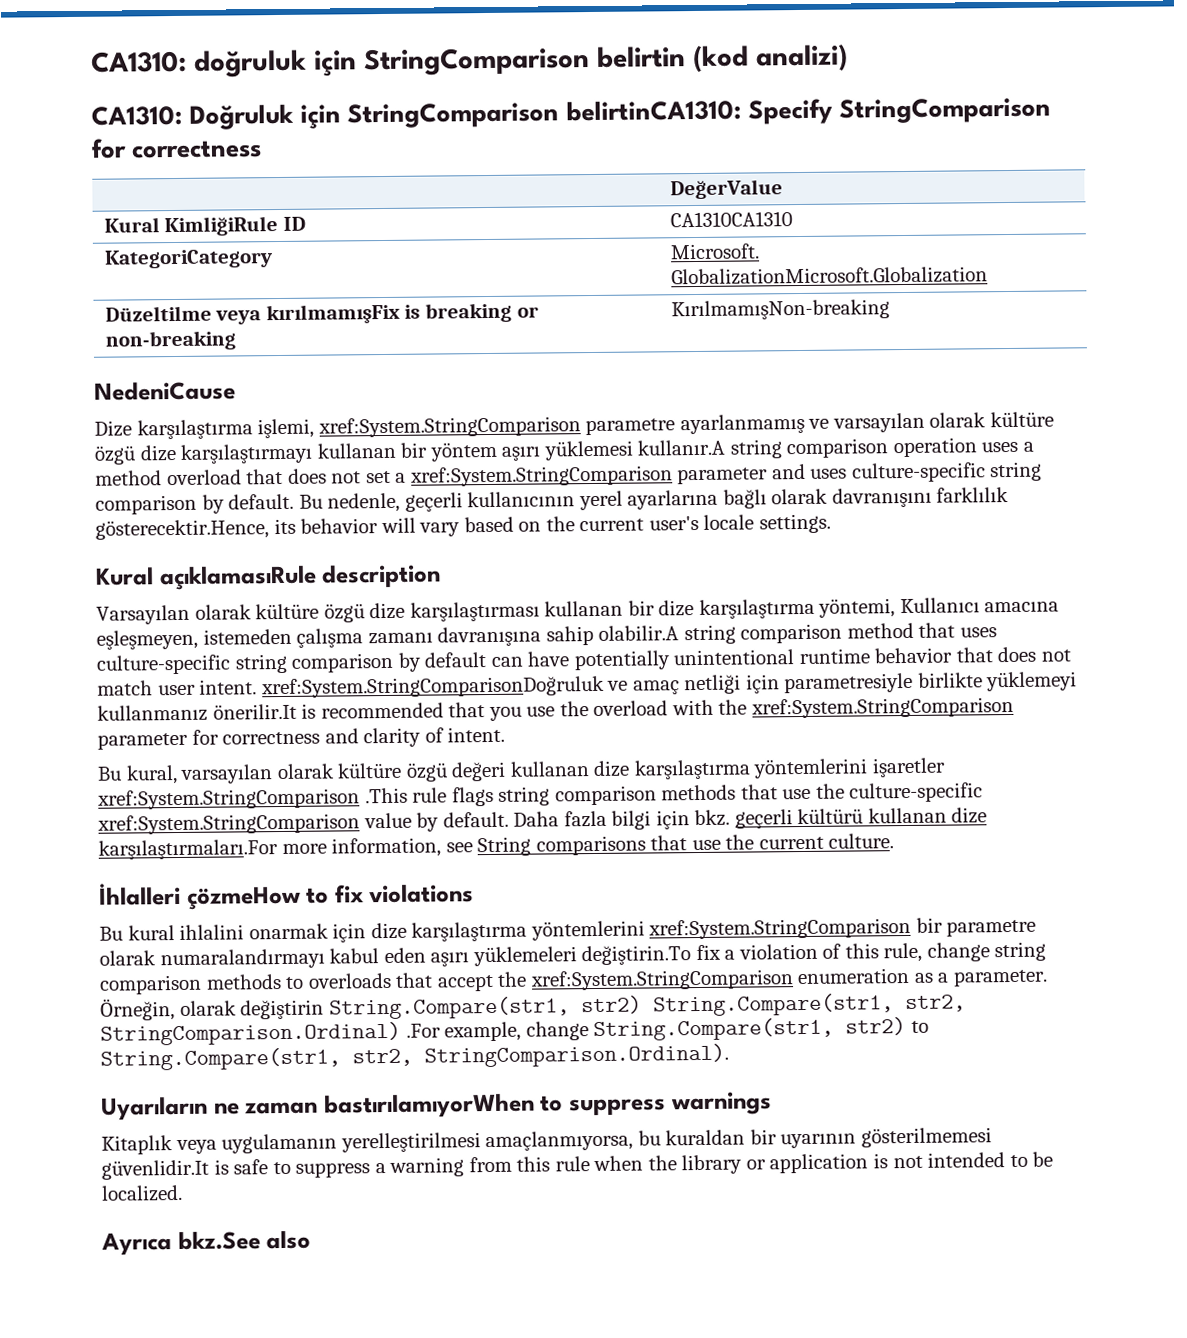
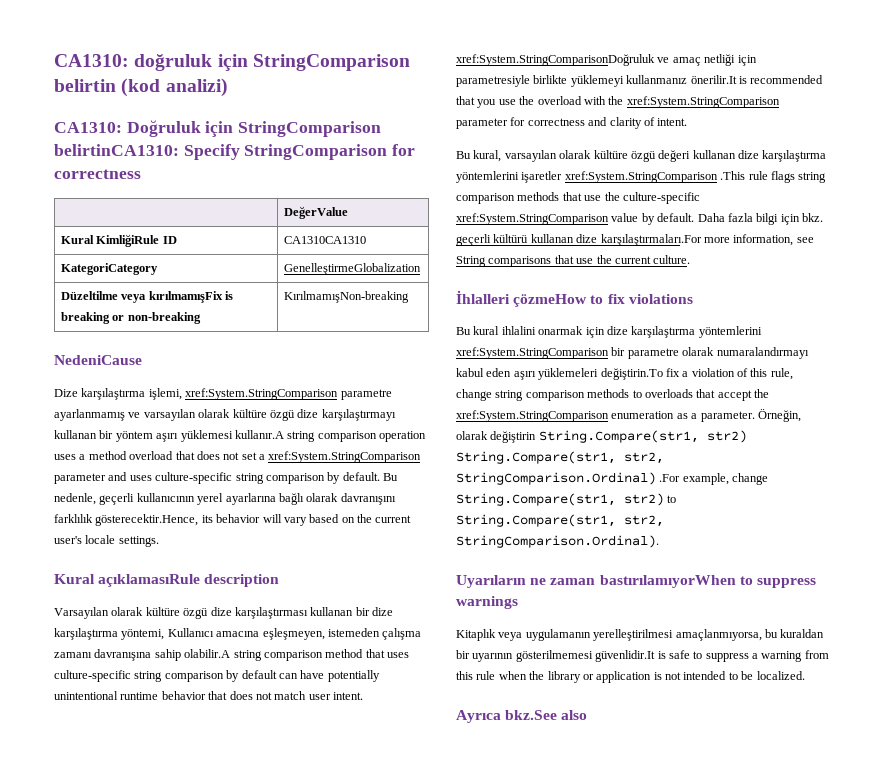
[669,243,760,260] [670,266,988,286] Microsoft. GlobalizationMicrosoft.Globalization -> [283,263,421,275] GenelleştirmeGlobalization

